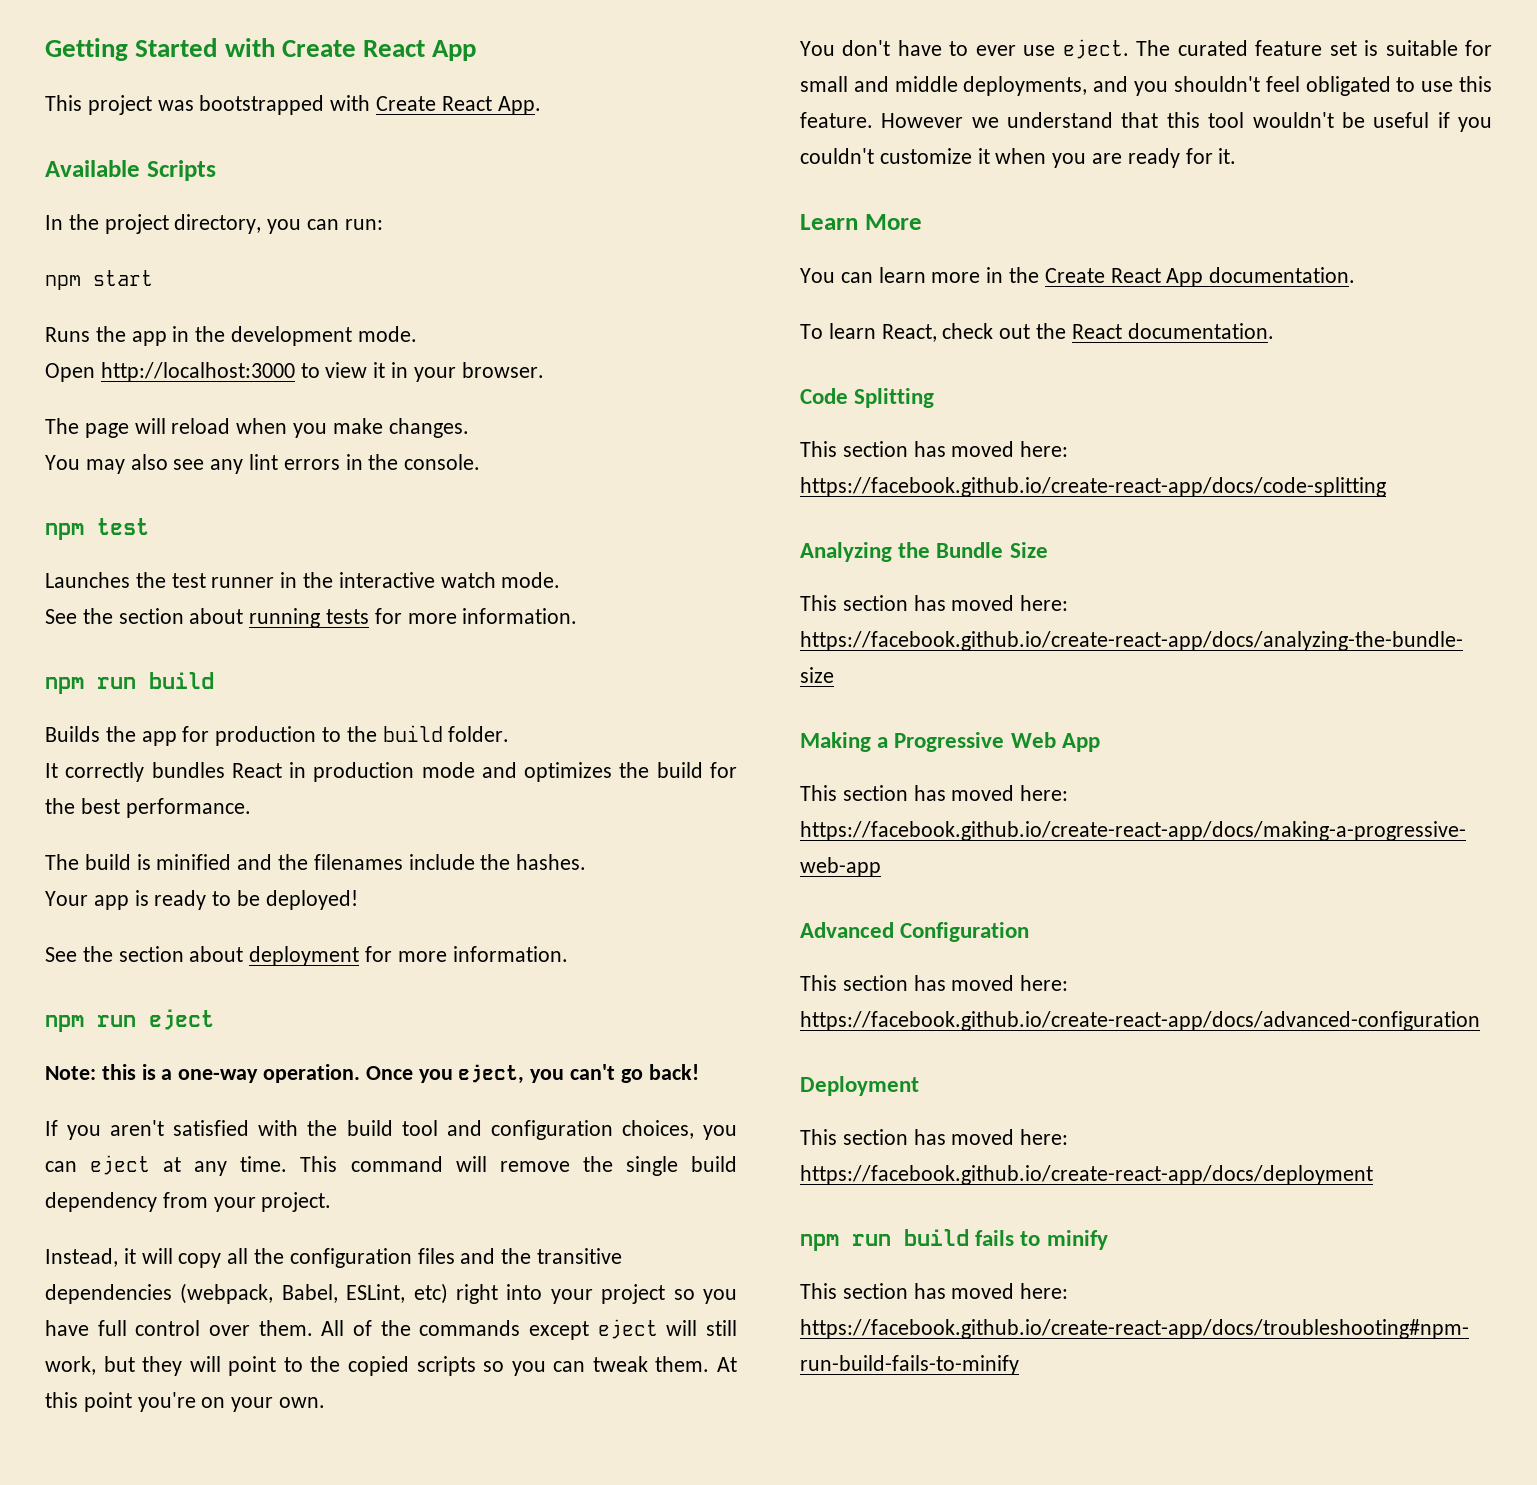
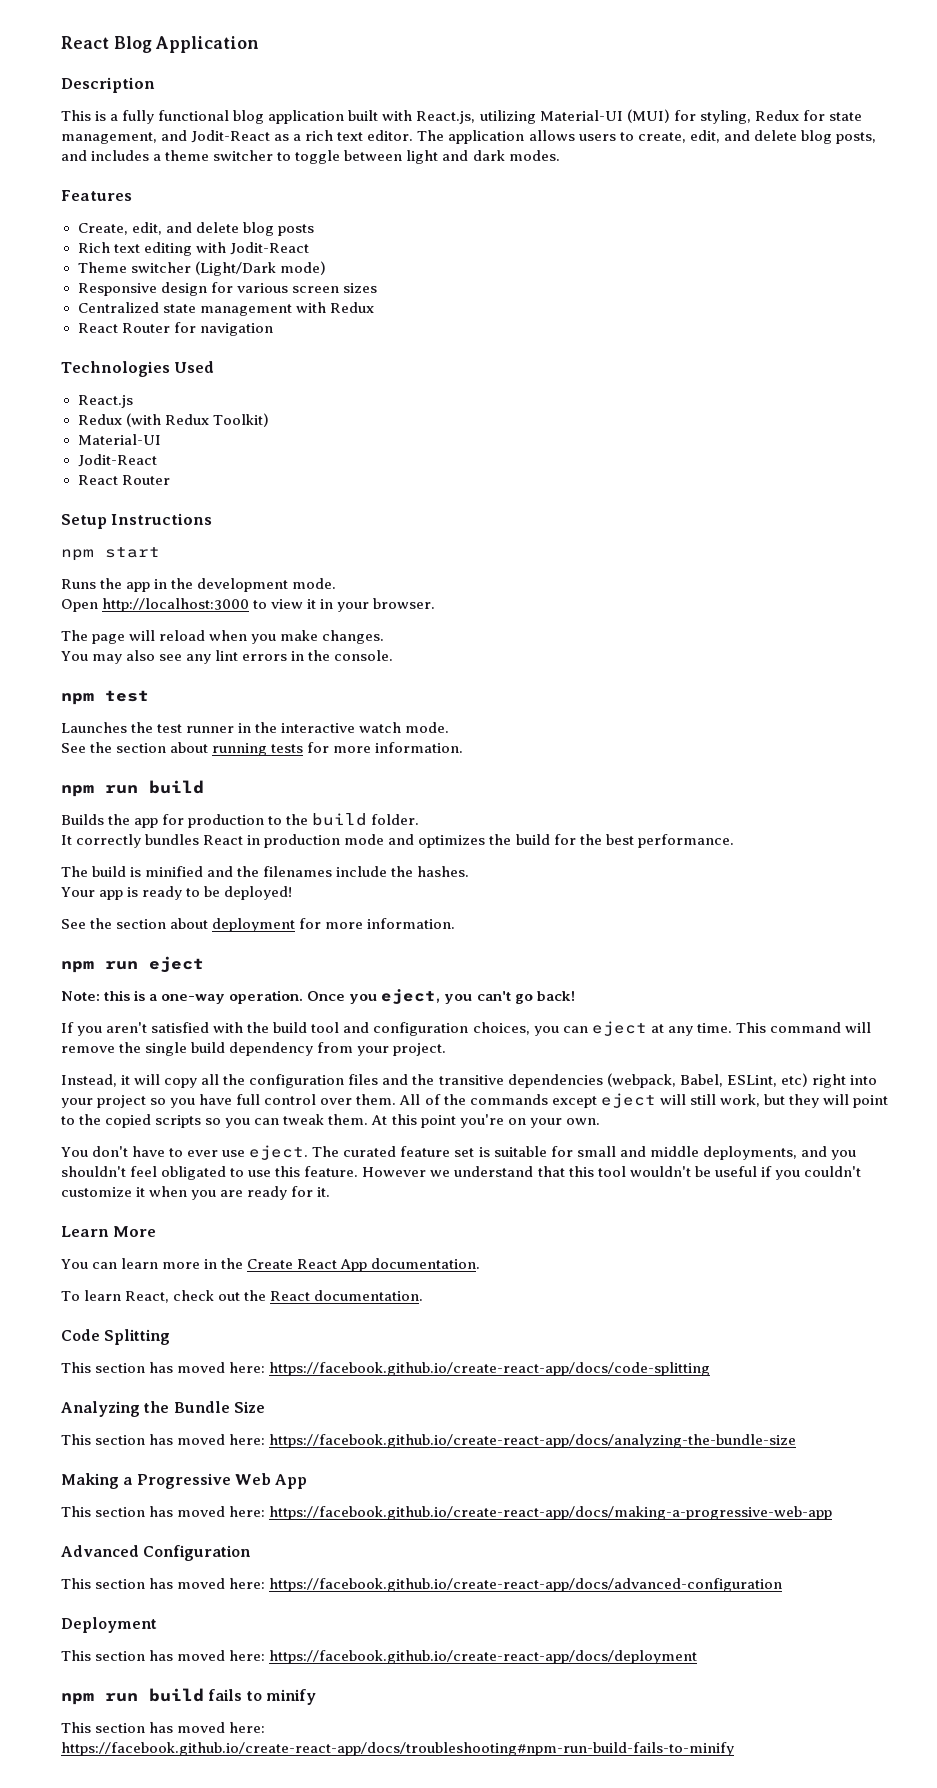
[45,38,477,61] [45,95,541,115] [45,160,216,181] [45,214,383,234] Getting Started with Create React App // This project was bootstrapped with Create React App. // Available Scripts // In the project directory, you can run: -> [61,36,260,53] [61,77,155,93] [61,109,862,124] [61,130,876,144] [61,150,560,164] [61,190,132,201] [77,222,314,236] [77,242,309,256] [77,261,326,276] [77,282,377,296] [77,302,374,316] [77,322,273,336] [61,361,215,377] [77,395,133,408] [77,413,269,427] [77,434,161,445] [77,454,157,467] [77,475,170,485] [61,513,213,529] React Blog Application // Description // This is a fully functional blog application built with React.js, utilizing Material-UI (MUI) for styling, Redux for state management, and Jodit-React as a rich text editor. The application allows users to create, edit, and delete blog posts, and includes a theme switcher to toggle between light and dark modes. // Features // Create, edit, and delete blog posts // Rich text editing with Jodit-React // Theme switcher (Light/Dark mode) // Responsive design for various screen sizes // Centralized state management with Redux // React Router for navigation // Technologies Used // React.js // Redux (with Redux Toolkit) // Material-UI // Jodit-React // React Router // Setup Instructions

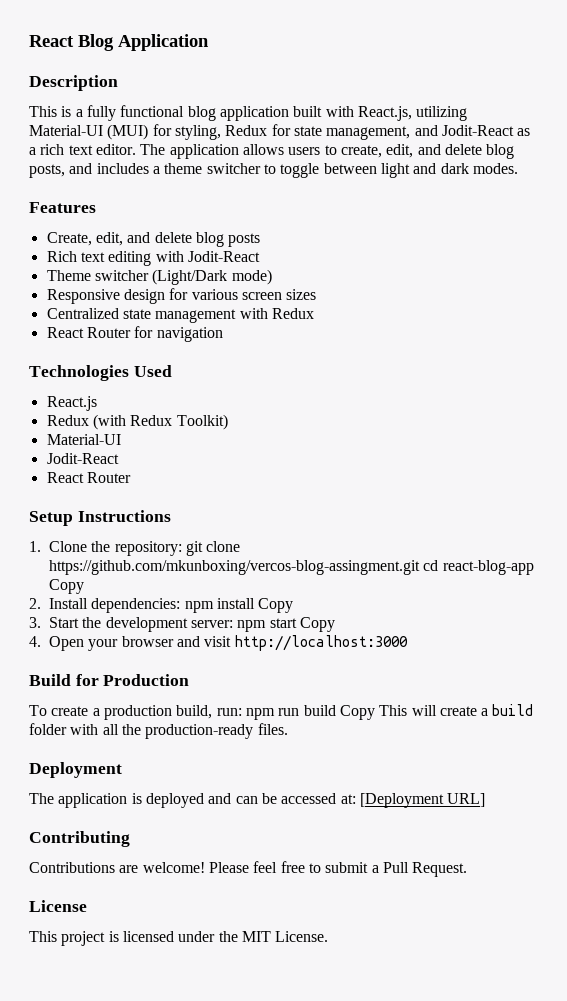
[61,547,160,561] [61,578,337,592] [61,598,436,612] [61,630,385,644] [61,650,394,664] [61,690,149,705] [61,722,450,733] [61,742,464,756] [61,780,204,797] [61,813,420,828] [61,834,734,848] [61,866,470,877] [61,886,293,900] [61,918,456,932] [61,956,204,973] [61,989,575,1004] [61,1021,871,1036] [61,1042,447,1056] [61,1073,877,1088] [61,1093,889,1108] [61,1114,600,1128] [61,1145,856,1160] [61,1166,861,1180] [61,1186,331,1200] [61,1226,157,1237] [61,1258,481,1272] [61,1290,424,1303] [61,1329,171,1345] [61,1362,711,1376] [61,1401,265,1417] [61,1434,797,1448] [61,1473,308,1489] [61,1506,833,1520] [61,1545,252,1561] [61,1578,783,1592] [61,1617,157,1633] [61,1650,698,1664] [61,1688,316,1705] [61,1722,266,1733] [61,1742,734,1756] npm start // Runs the app in the development mode. // Open http://localhost:3000 to view it in your browser. // The page will reload when you make changes. // You may also see any lint errors in the console. // npm test // Launches the test runner in the interactive watch mode. // See the section about running tests for more information. // npm run build // Builds the app for production to the build folder. // It correctly bundles React in production mode and optimizes the build for the best performance. // The build is minified and the filenames include the hashes. // Your app is ready to be deployed! // See the section about deployment for more information. // npm run eject // Note: this is a one-way operation. Once you eject, you can't go back! // If you aren't satisfied with the build tool and configuration choices, you can eject at any time. This command will remove the single build dependency from your project. // Instead, it will copy all the configuration files and the transitive dependencies (webpack, Babel, ESLint, etc) right into your project so you have full control over them. All of the commands except eject will still work, but they will point to the copied scripts so you can tweak them. At this point you're on your own. // You don't have to ever use eject. The curated feature set is suitable for small and middle deployments, and you shouldn't feel obligated to use this feature. However we understand that this tool wouldn't be useful if you couldn't customize it when you are ready for it. // Learn More // You can learn more in the Create React App documentation. // To learn React, check out the React documentation. // Code Splitting // This section has moved here: https://facebook.github.io/create-react-app/docs/code-splitting // Analyzing the Bundle Size // This section has moved here: https://facebook.github.io/create-react-app/docs/analyzing-the-bundle-size // Making a Progressive Web App // This section has moved here: https://facebook.github.io/create-react-app/docs/making-a-progressive-web-app // Advanced Configuration // This section has moved here: https://facebook.github.io/create-react-app/docs/advanced-configuration // Deployment // This section has moved here: https://facebook.github.io/create-react-app/docs/deployment // npm run build fails to minify // This section has moved here: https://facebook.github.io/create-react-app/docs/troubleshooting#npm-run-build-fails-to-minify -> [29,541,241,556] [49,560,534,575] [49,579,84,594] [29,598,294,613] [29,617,335,632] [29,635,408,651] [29,674,190,686] [29,704,534,720] [29,723,288,739] [29,762,122,778] [29,793,486,808] [29,831,130,847] [29,861,468,877] [29,900,87,912] [29,931,329,946] 1. Clone the repository: git clone https://github.com/mkunboxing/vercos-blog-assingment.git cd react-blog-app Copy // 2. Install dependencies: npm install Copy // 3. Start the development server: npm start Copy // 4. Open your browser and visit http://localhost:3000 // Build for Production // To create a production build, run: npm run build Copy This will create a build folder with all the production-ready files. // Deployment // The application is deployed and can be accessed at: [Deployment URL] // Contributing // Contributions are welcome! Please feel free to submit a Pull Request. // License // This project is licensed under the MIT License.

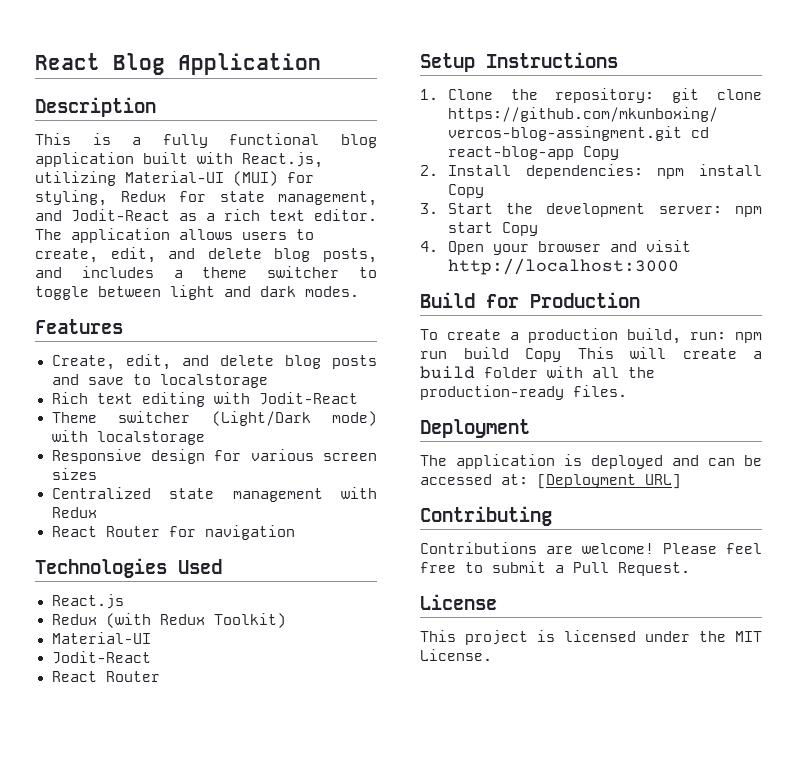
(261, 240) none -> [51,374,268,388] and save to localstorage
(272, 277) none -> [51,430,205,445] with localstorage

